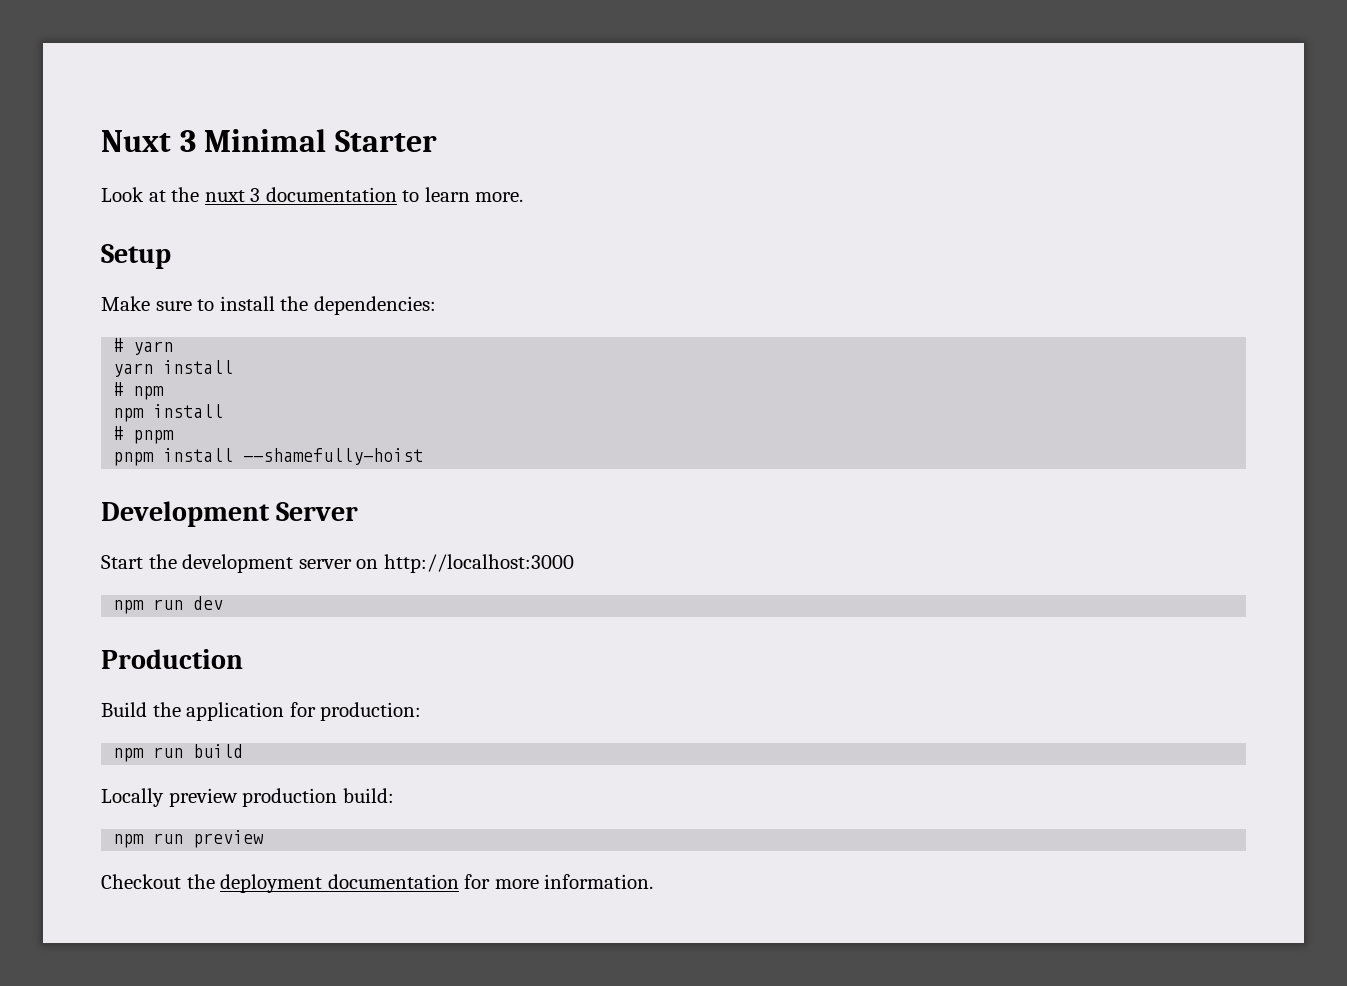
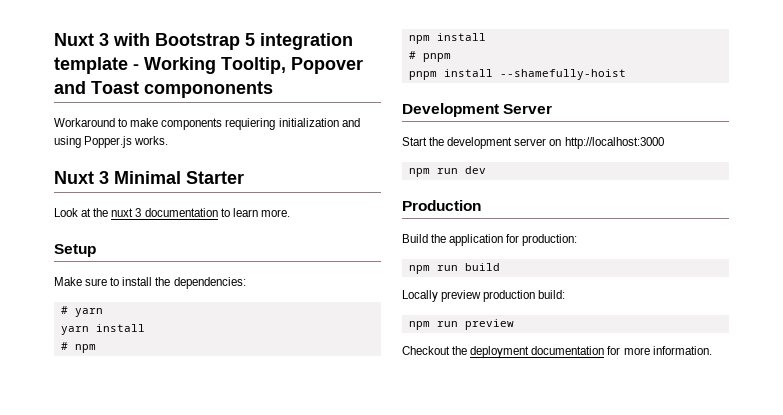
[101,130,196,152] Nuxt 3 -> [54,33,353,50] [54,57,363,74] [54,81,273,98] [54,118,360,130] [54,136,169,148] [54,171,109,184] Nuxt 3 with Bootstrap 5 integration template - Working Tooltip, Popover and Toast compononents // Workaround to make components requiering initialization and using Popper.js works. // Nuxt 3

